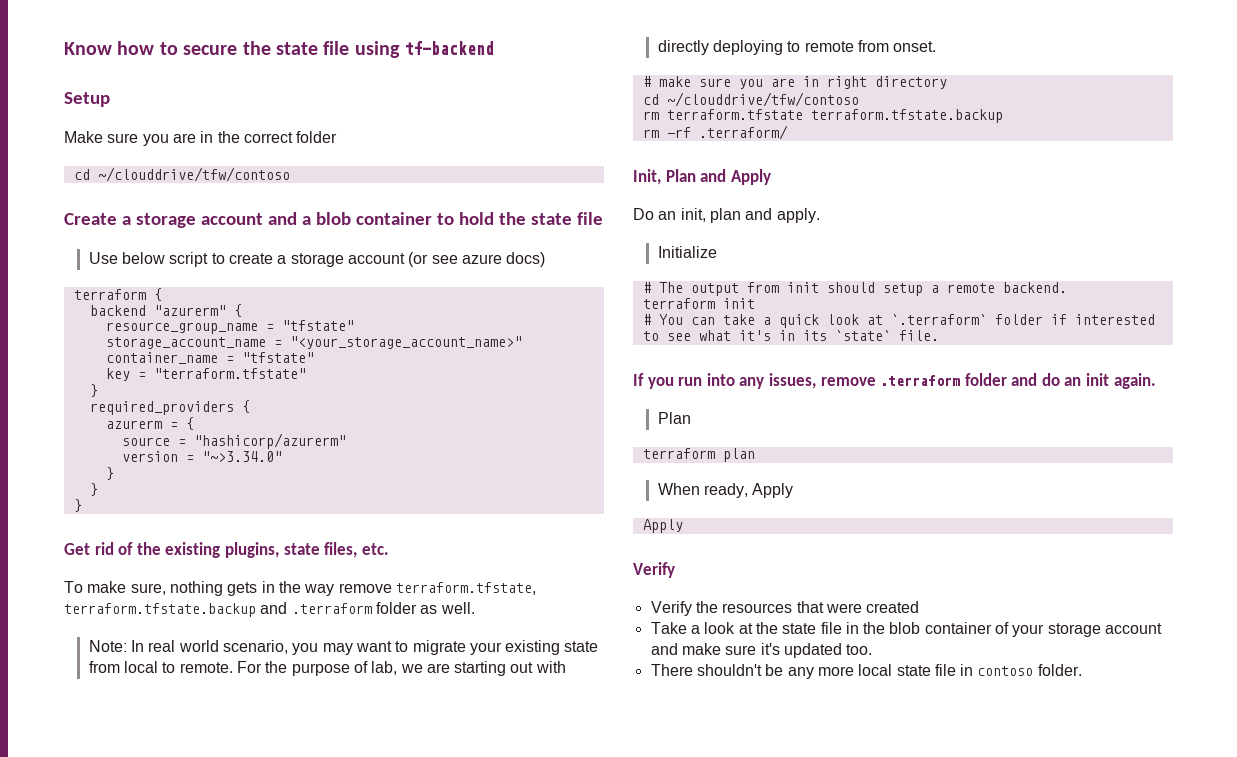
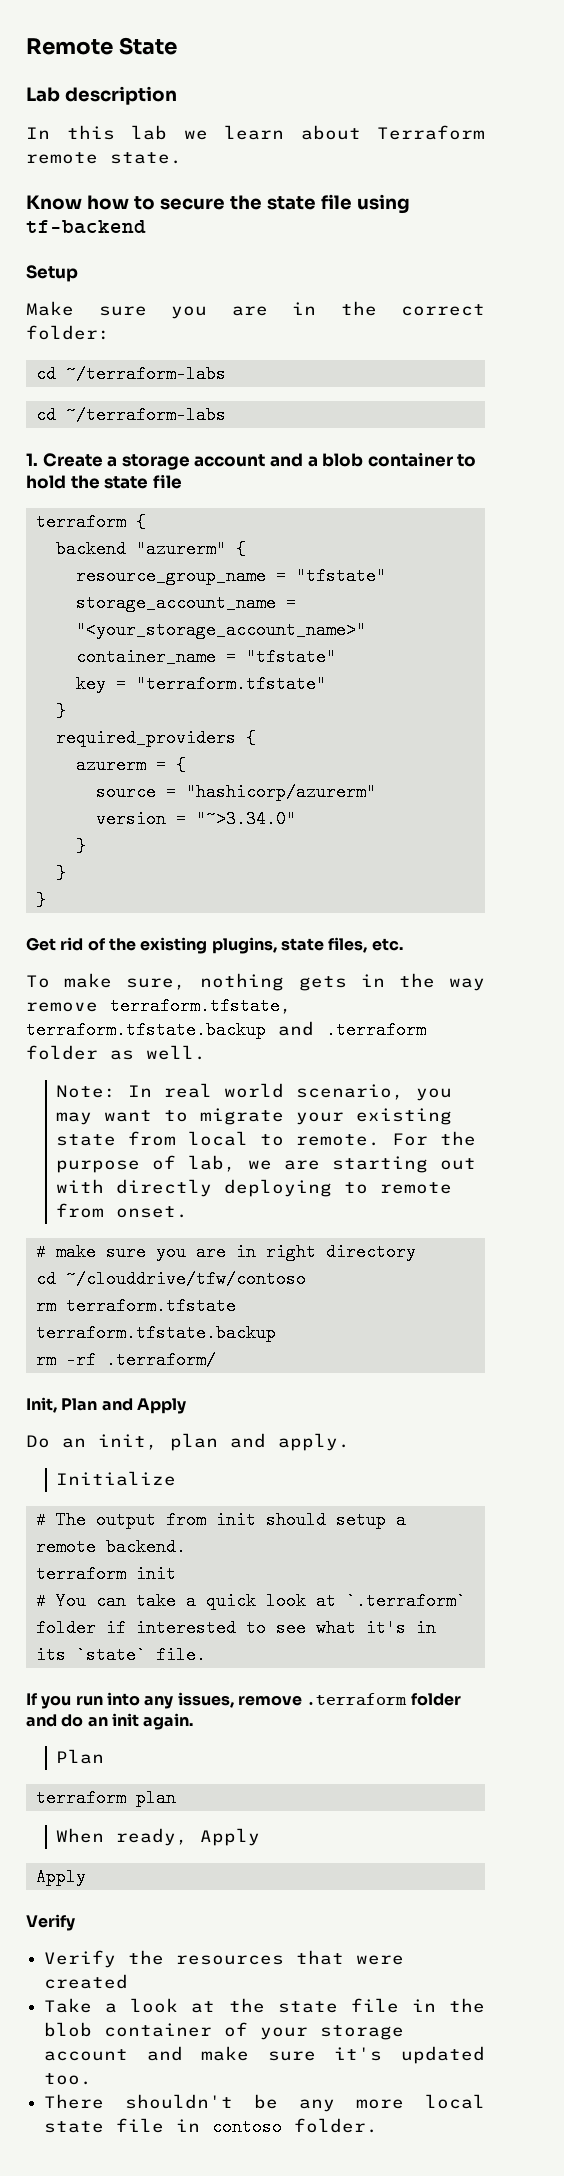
(64, 48) none -> [26,37,177,55] [26,86,177,105] [26,125,485,140] [26,152,182,164] Remote State // Lab description // In this lab we learn about Terraform remote state. //
[296,131,338,143] [73,167,290,182] folder // cd ~/clouddrive/tfw/contoso // -> [26,325,110,340] [35,365,226,383] [35,406,226,424] [26,453,38,466] folder: // cd ~/terraform-labs // cd ~/terraform-labs // 1.
[88,252,546,267] // Use below script to create a storage account (or see azure docs) -> (182, 481) none

